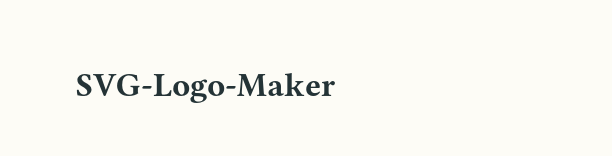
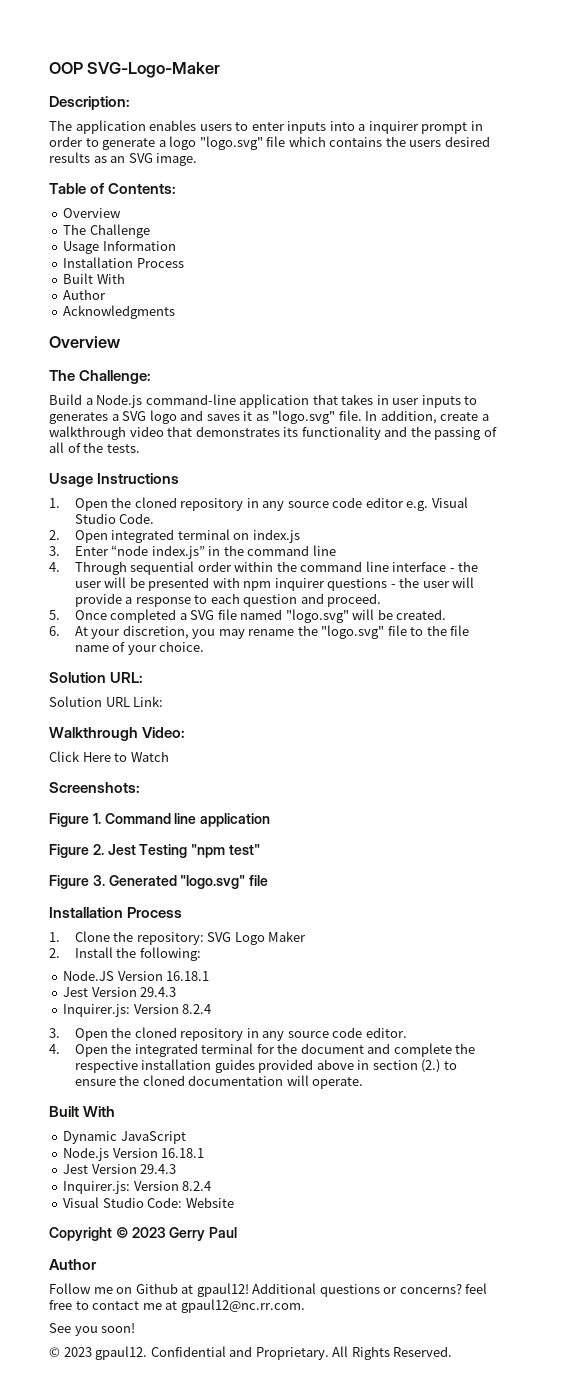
(76, 88) none -> [49,62,83,74] OOP
(335, 88) none -> [49,96,130,110] [49,120,483,134] [49,136,490,150] [49,152,198,166] [49,183,177,194] [63,208,122,218] [63,224,150,238] [63,241,176,254] [63,257,184,268] [63,273,125,284] [63,289,107,300] [63,305,176,319] [49,336,120,348] [49,370,152,384] [49,394,478,408] [49,410,489,424] [49,426,497,440] [49,442,140,453] [49,473,180,487] [49,497,468,511] [74,513,155,524] [49,529,300,543] [49,545,336,559] [49,561,479,575] [74,577,475,591] [74,593,382,607] [49,609,447,623] [49,625,470,639] [74,641,205,655] [49,672,144,683] [49,696,164,707] [49,727,186,741] [49,751,169,762] [49,782,140,793] [49,813,271,827] [49,844,260,858] [49,875,269,889] [49,907,183,918] [49,931,307,945] [49,947,201,961] [63,970,210,981] [63,987,177,997] [63,1004,212,1017] [49,1027,407,1041] [49,1043,476,1057] [74,1059,457,1073] [74,1075,364,1089] [49,1106,116,1117] [63,1131,186,1144] [63,1147,205,1161] [63,1164,177,1174] [63,1181,212,1194] [63,1197,234,1208] [49,1227,238,1241] [49,1259,97,1270] [49,1283,488,1297] [49,1299,305,1313] [49,1323,136,1336] [49,1346,453,1360] // Description: // The application enables users to enter inputs into a inquirer prompt in order to generate a logo "logo.svg" file which contains the users desired results as an SVG image. // Table of Contents: // Overview // The Challenge // Usage Information // Installation Process // Built With // Author // Acknowledgments // Overview // The Challenge: // Build a Node.js command-line application that takes in user inputs to generates a SVG logo and saves it as "logo.svg" file. In addition, create a walkthrough video that demonstrates its functionality and the passing of all of the tests. // Usage Instructions // 1. Open the cloned repository in any source code editor e.g. Visual Studio Code. // 2. Open integrated terminal on index.js // 3. Enter “node index.js” in the command line // 4. Through sequential order within the command line interface - the user will be presented with npm inquirer questions - the user will provide a response to each question and proceed. // 5. Once completed a SVG file named "logo.svg" will be created. // 6. At your discretion, you may rename the "logo.svg" file to the file name of your choice. // Solution URL: // Solution URL Link: // Walkthrough Video: // Click Here to Watch // Screenshots: // Figure 1. Command line application // Figure 2. Jest Testing "npm test" // Figure 3. Generated "logo.svg" file // Installation Process // 1. Clone the repository: SVG Logo Maker // 2. Install the following: // Node.JS Version 16.18.1 // Jest Version 29.4.3 // Inquirer.js: Version 8.2.4 // 3. Open the cloned repository in any source code editor. // 4. Open the integrated terminal for the document and complete the respective installation guides provided above in section (2.) to ensure the cloned documentation will operate. // Built With // Dynamic JavaScript // Node.js Version 16.18.1 // Jest Version 29.4.3 // Inquirer.js: Version 8.2.4 // Visual Studio Code: Website // Copyright © 2023 Gerry Paul // Author // Follow me on Github at gpaul12! Additional questions or concerns? feel free to contact me at gpaul12@nc.rr.com. // See you soon! // © 2023 gpaul12. Confidential and Proprietary. All Rights Reserved.

